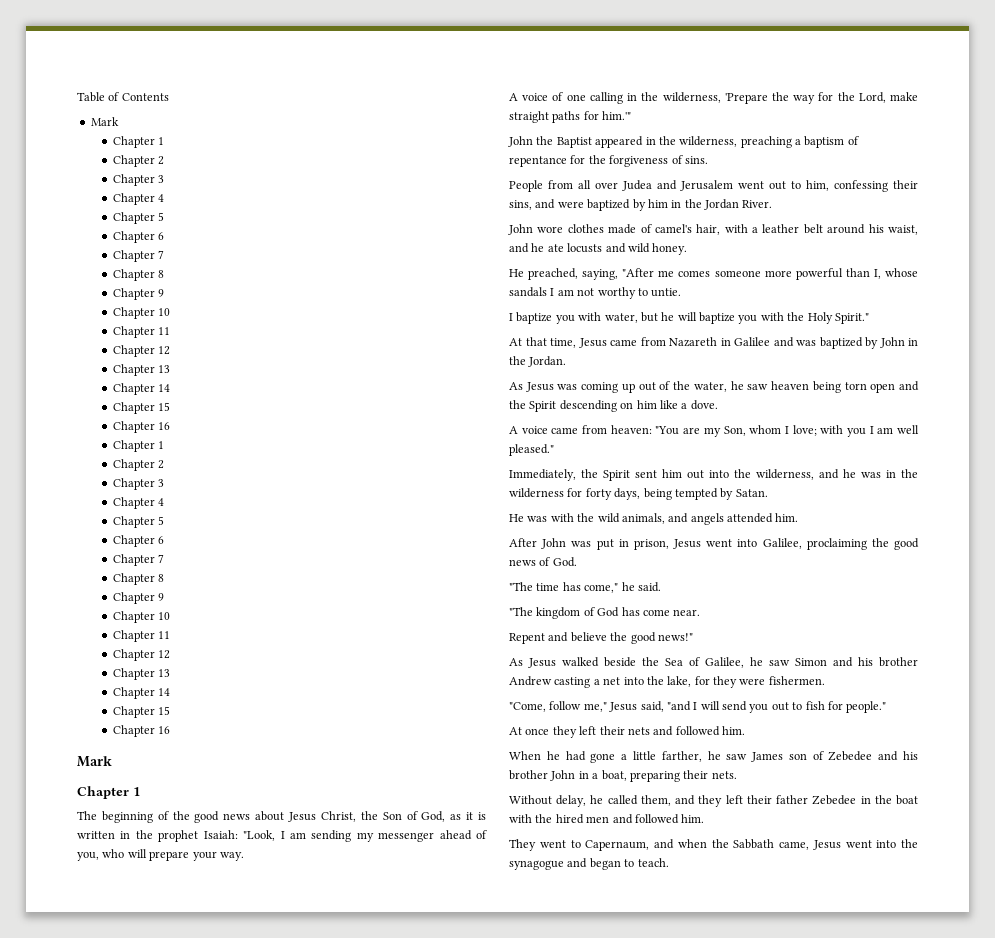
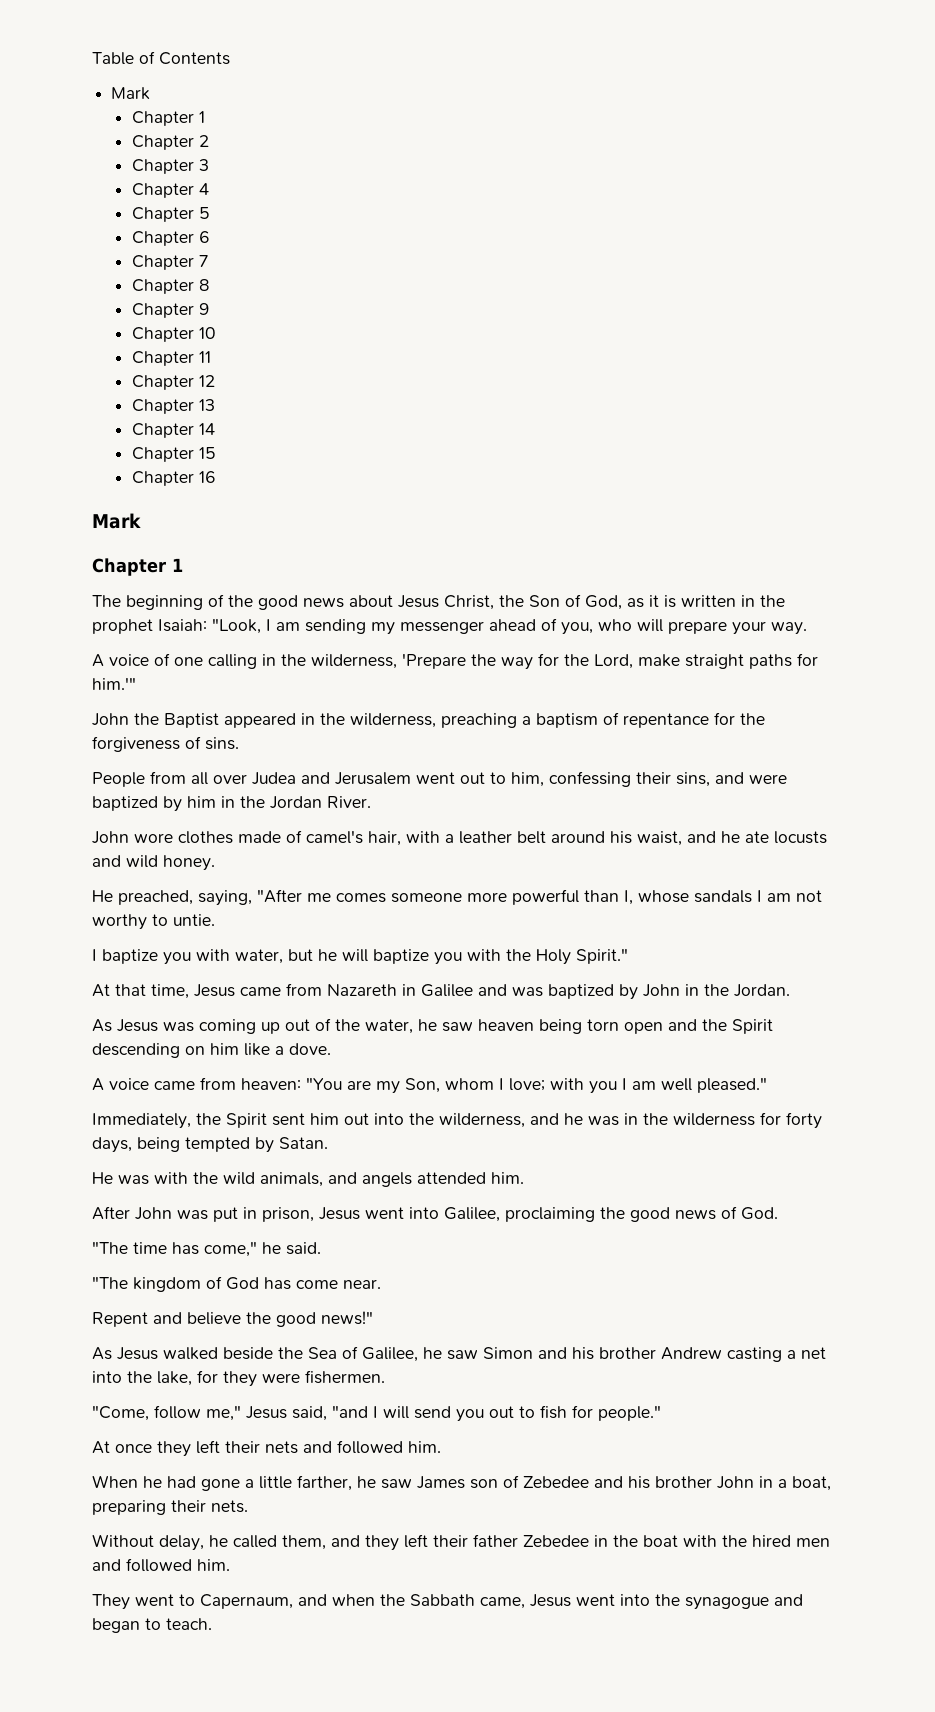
[112,440,165,452] [112,459,165,471] [112,478,165,490] [112,497,165,509] [112,516,165,528] [112,535,165,547] [112,554,165,566] [112,573,165,585] [112,592,165,604] [112,611,171,623] [112,630,171,642] [112,649,171,661] [112,668,171,680] [112,687,171,699] [112,706,171,718] [112,725,171,737] // Chapter 1 // Chapter 2 // Chapter 3 // Chapter 4 // Chapter 5 // Chapter 6 // Chapter 7 // Chapter 8 // Chapter 9 // Chapter 10 // Chapter 11 // Chapter 12 // Chapter 13 // Chapter 14 // Chapter 15 // Chapter 16 -> (217, 477) none

